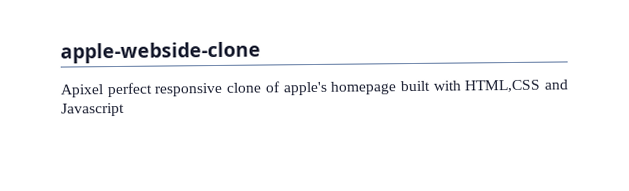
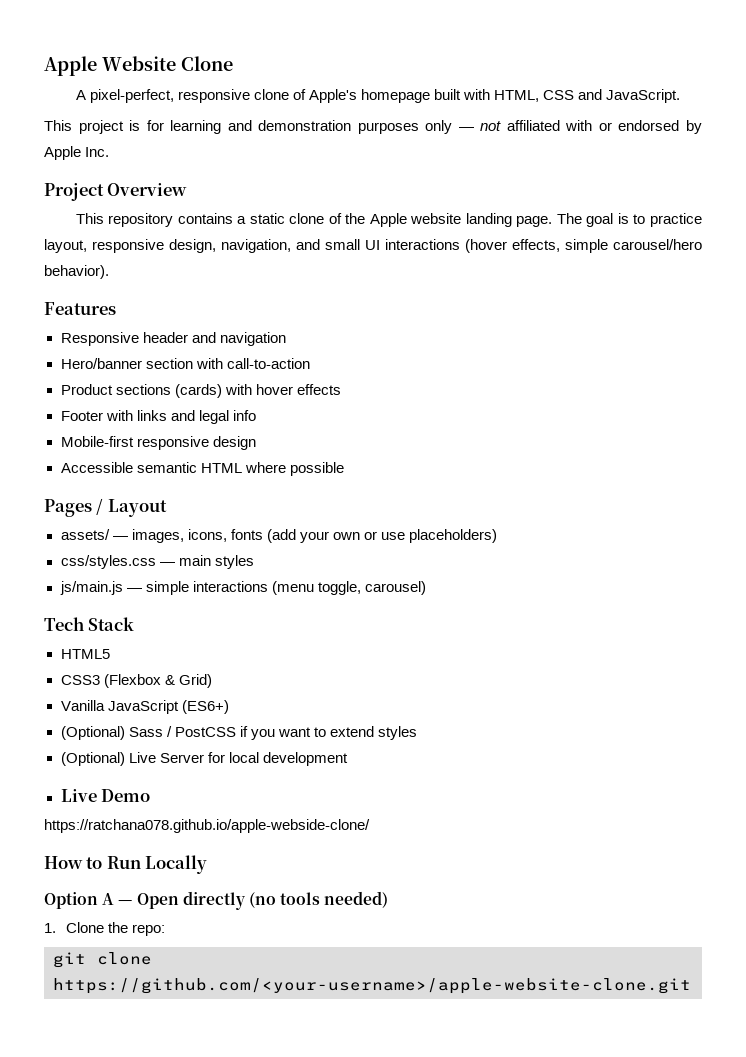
[60,41,261,64] [60,82,153,98] apple-webside-clone // Apixel perfect -> [44,56,233,76] [75,89,174,103] Apple Website Clone // A pixel-perfect,
[282,81,327,96] apple's -> [309,89,358,103] Apple's
[464,79,568,93] [61,102,125,117] HTML,CSS and Javascript -> [494,89,681,103] [44,120,702,134] [44,146,110,160] [44,183,188,201] [75,213,702,227] [44,239,702,253] [44,265,109,279] [44,302,116,315] [60,332,286,346] [60,358,310,369] [60,384,341,398] [60,410,256,424] [60,436,256,450] [60,462,344,476] [44,498,167,517] [60,529,498,543] [60,555,254,569] [59,581,426,595] [44,617,135,631] [60,649,110,659] [60,674,212,688] [60,700,229,714] [60,726,417,740] [60,752,348,766] [60,789,150,802] [44,819,370,833] [44,855,208,874] [44,891,389,910] [44,922,165,936] [53,952,152,968] [53,978,691,994] HTML, CSS and JavaScript. // This project is for learning and demonstration purposes only — not affiliated with or endorsed by Apple Inc. // Project Overview // This repository contains a static clone of the Apple website landing page. The goal is to practice layout, responsive design, navigation, and small UI interactions (hover effects, simple carousel/hero behavior). // Features // Responsive header and navigation // Hero/banner section with call-to-action // Product sections (cards) with hover effects // Footer with links and legal info // Mobile-first responsive design // Accessible semantic HTML where possible // Pages / Layout // assets/ — images, icons, fonts (add your own or use placeholders) // css/styles.css — main styles // js/main.js — simple interactions (menu toggle, carousel) // Tech Stack // HTML5 // CSS3 (Flexbox & Grid) // Vanilla JavaScript (ES6+) // (Optional) Sass / PostCSS if you want to extend styles // (Optional) Live Server for local development // Live Demo // https://ratchana078.github.io/apple-webside-clone/ // How to Run Locally // Option A — Open directly (no tools needed) // 1. Clone the repo: // git clone https://github.com/<your-username>/apple-website-clone.git

